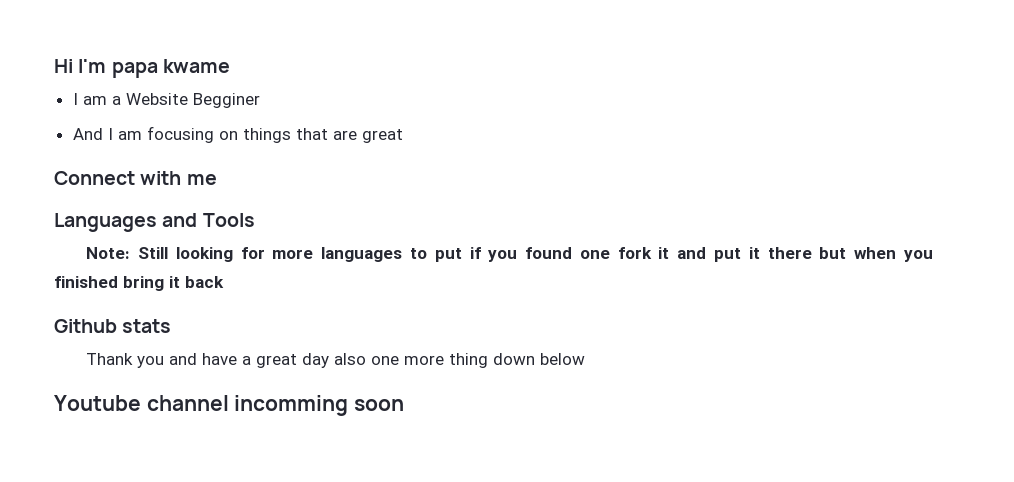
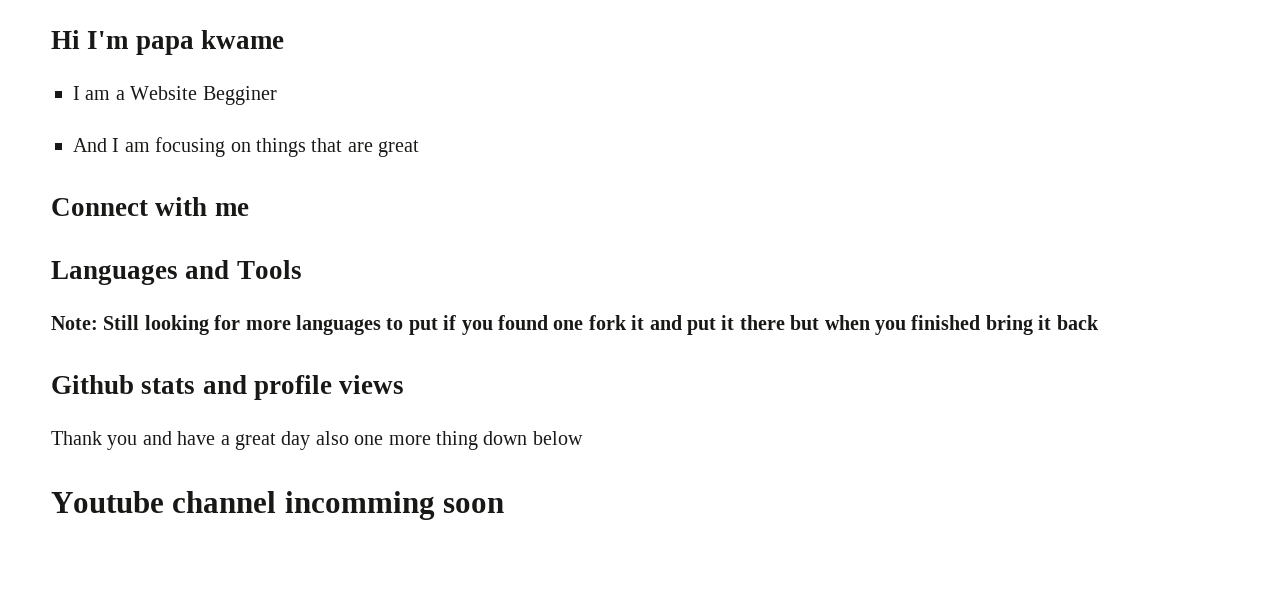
(172, 326) none -> [202,375,405,400] and profile views

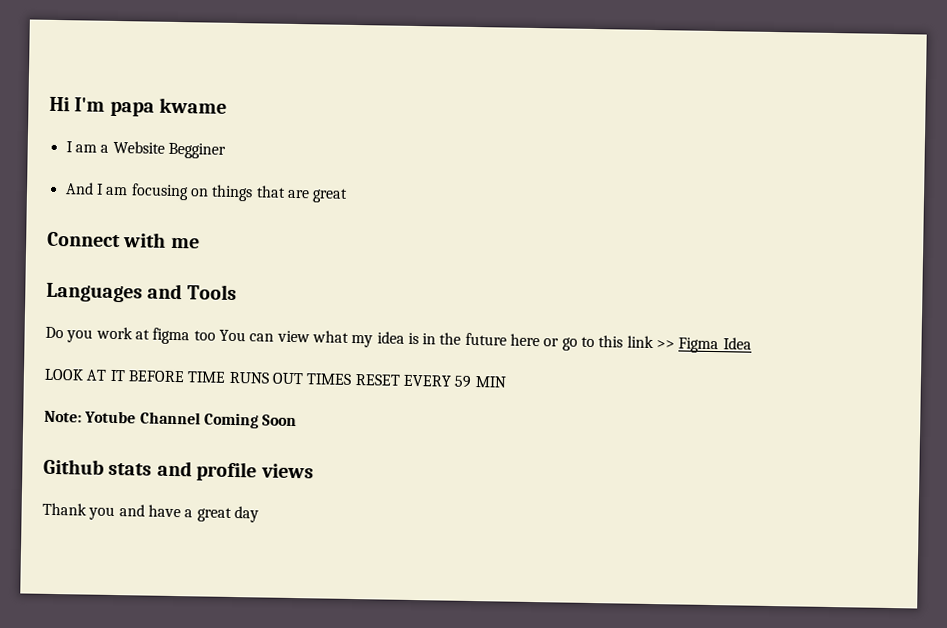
[51,315,1099,335] Note: Still looking for more languages to put if you found one fork it and put it there but when you finished bring it back -> [45,326,752,354] [44,368,506,388] [44,410,298,429] Do you work at figma too You can view what my idea is in the future here or go to this link >> Figma Idea // LOOK AT IT BEFORE TIME RUNS OUT TIMES RESET EVERY 59 MIN // Note: Yotube Channel Coming Soon
[315,431,583,450] [51,491,505,520] also one more thing down below // Youtube channel incomming soon -> (259, 514) none

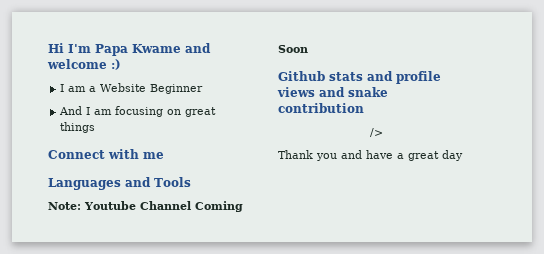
[109,97,228,117] papa kwame -> [95,43,211,56] [47,59,121,70] Papa Kwame and welcome :)
[167,142,226,159] Begginer -> [150,84,204,94] Beginner
(209, 192) none -> [185,107,217,117] great
[255,185,349,203] that are great -> (96, 127) none
[45,326,752,354] [44,368,506,388] // Do you work at figma too You can view what my idea is in the future here or go to this link >> Figma Idea // LOOK AT IT BEFORE TIME RUNS OUT TIMES RESET EVERY 59 MIN -> (191, 182) none
[84,410,137,424] Yotube -> [84,201,136,210] Youtube
(314, 471) none -> [319,87,388,97] [278,103,364,113] [370,128,383,137] and snake contribution // />

